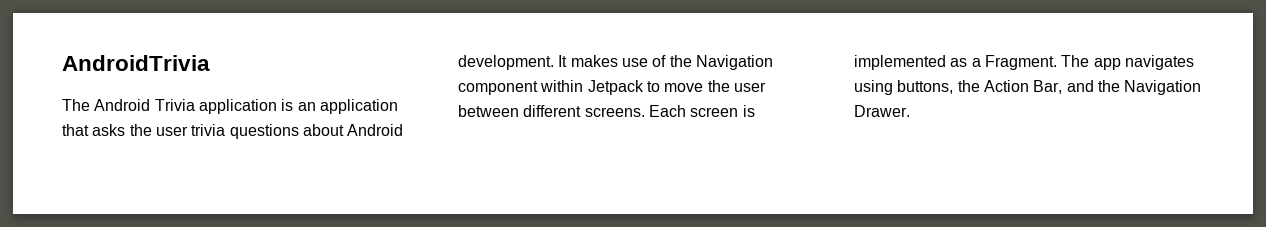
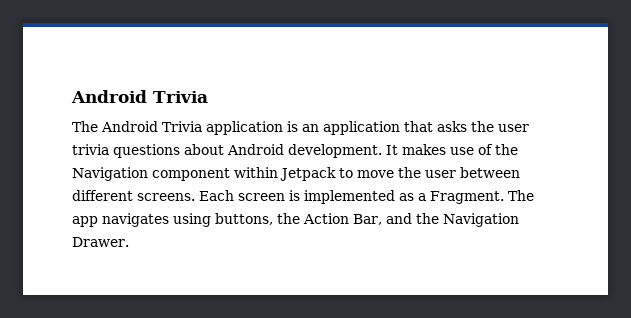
[62,55,210,71] AndroidTrivia -> [71,90,208,103] Android Trivia

